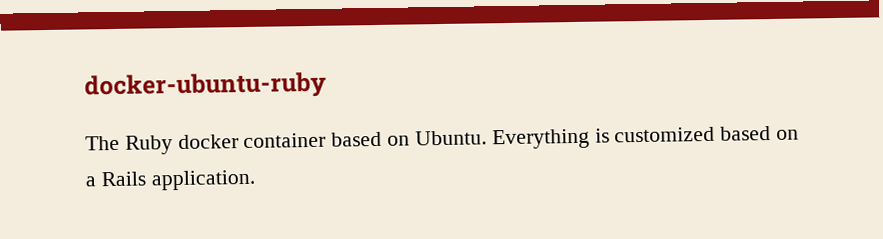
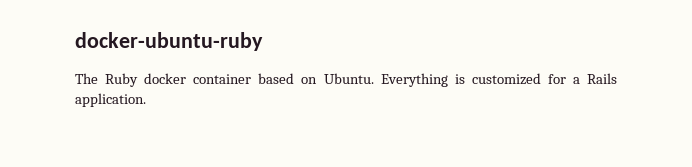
[720,125,800,141] based on -> [547,74,566,84] for

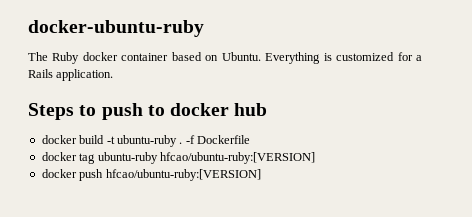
(146, 100) none -> [28,103,268,120] [41,135,250,147] [41,152,315,164] [41,169,261,181] // Steps to push to docker hub // docker build -t ubuntu-ruby . -f Dockerfile // docker tag ubuntu-ruby hfcao/ubuntu-ruby:[VERSION] // docker push hfcao/ubuntu-ruby:[VERSION]

